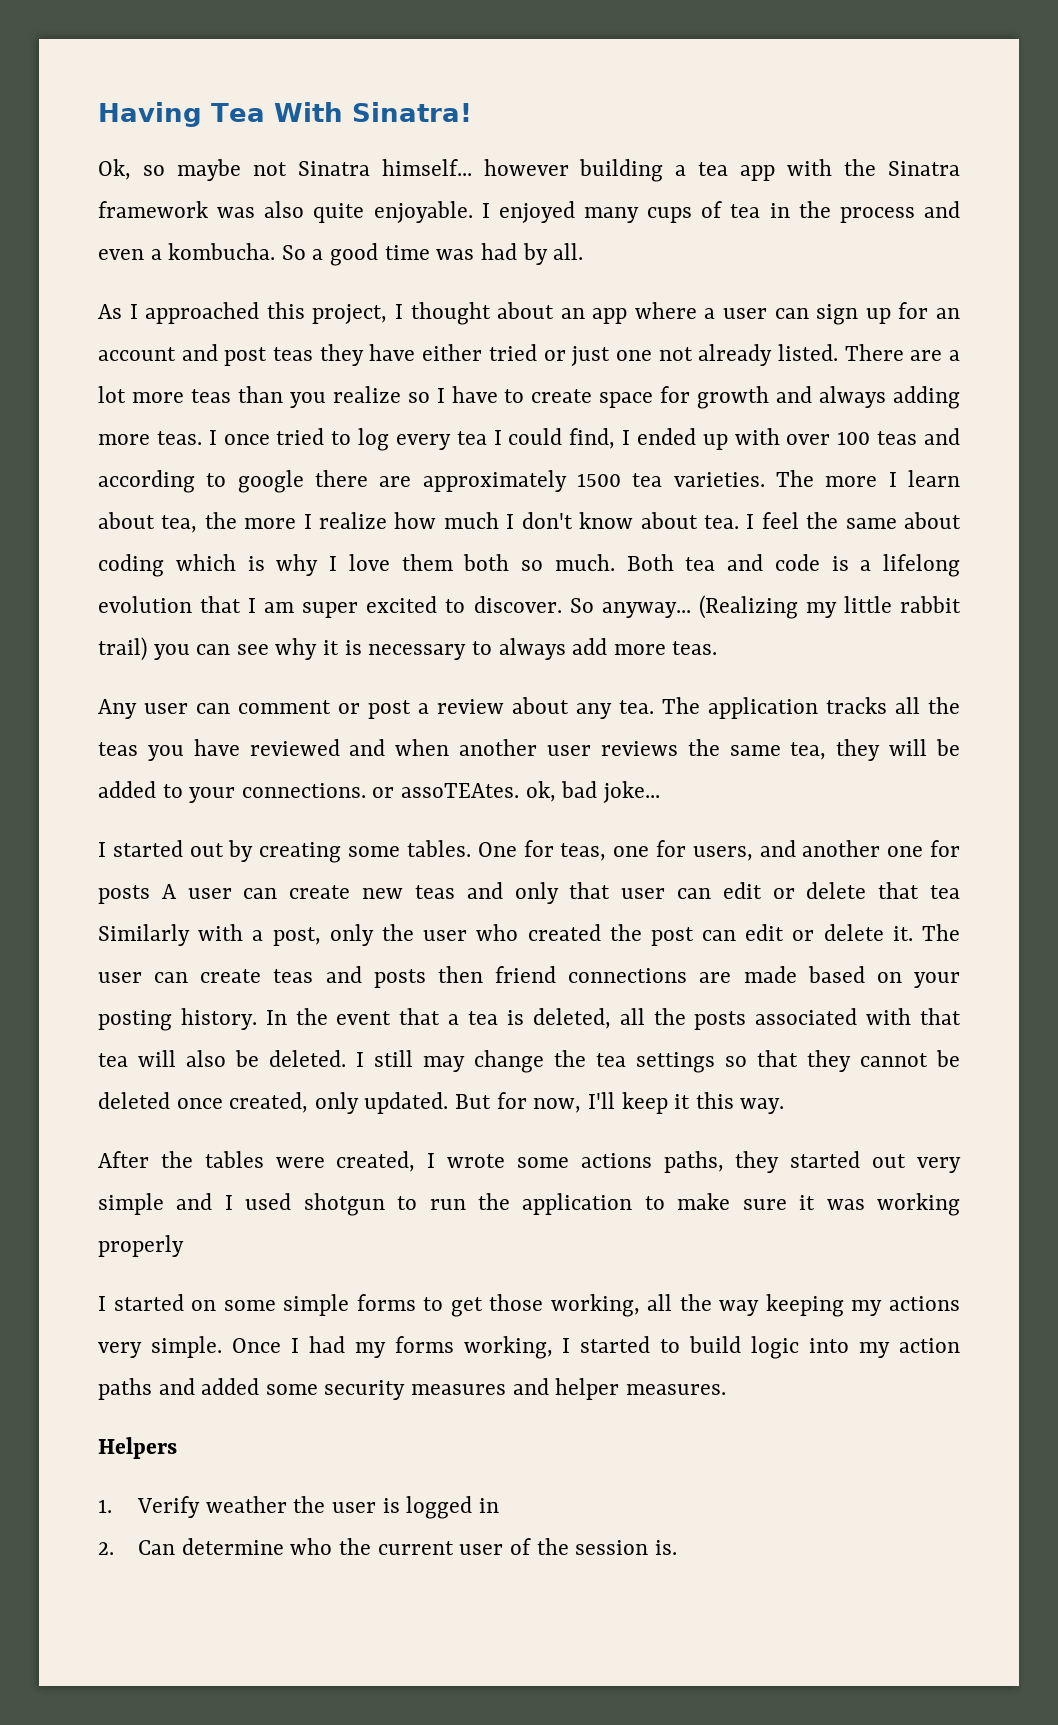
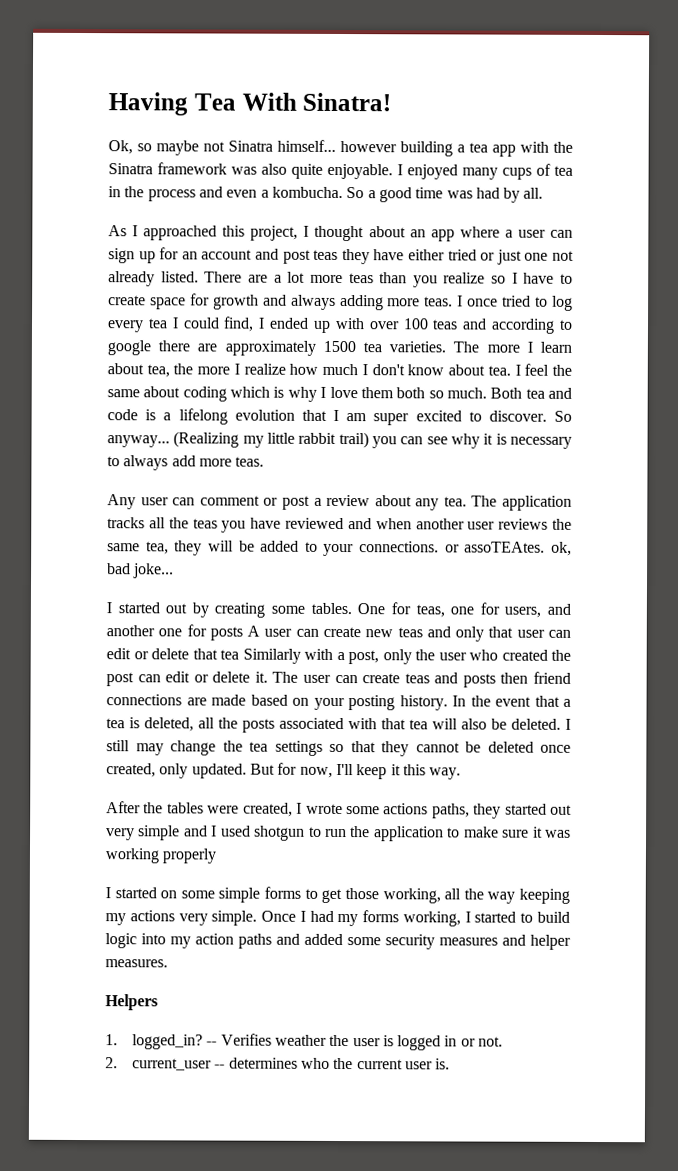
[137,1496,201,1518] Verify -> [131,1033,272,1050] logged_in? -- Verifies
(499, 1505) none -> [460,1036,504,1047] or not.
[138,1538,284,1555] Can determine -> [131,1057,298,1071] current_user -- determines
[509,1538,649,1555] of the session -> (433, 1065) none

